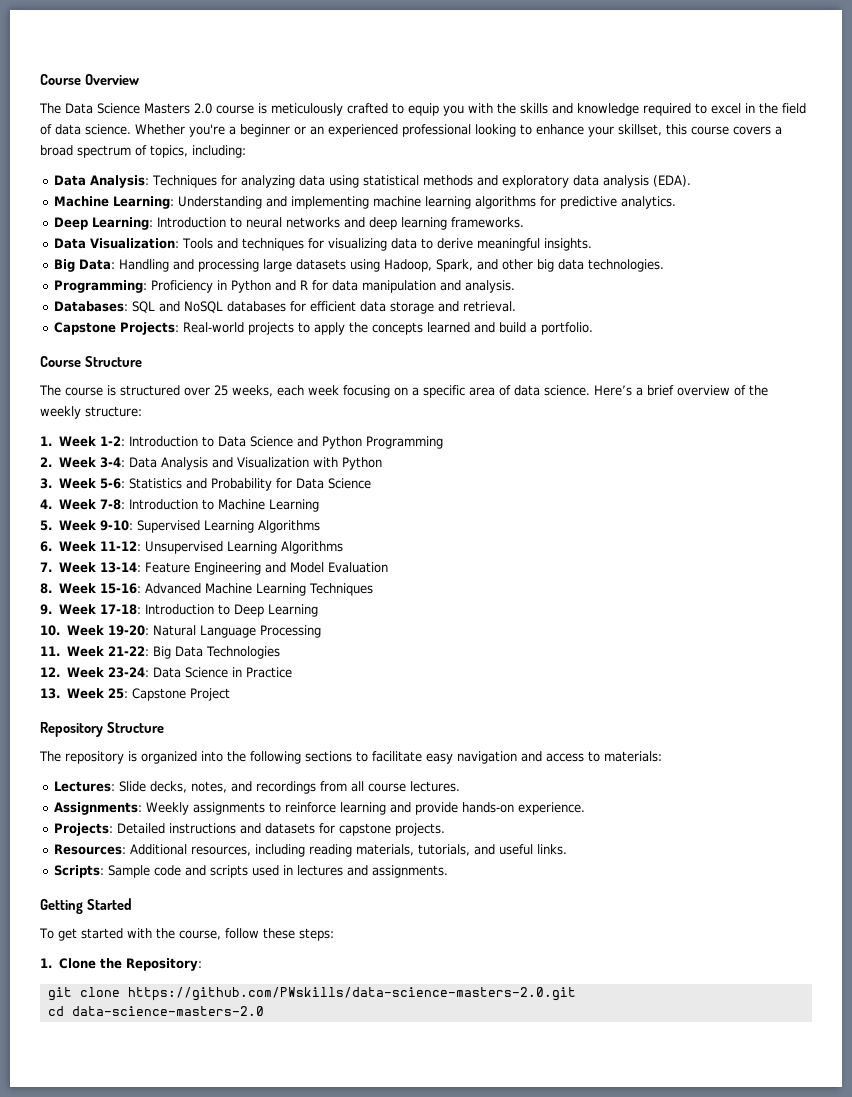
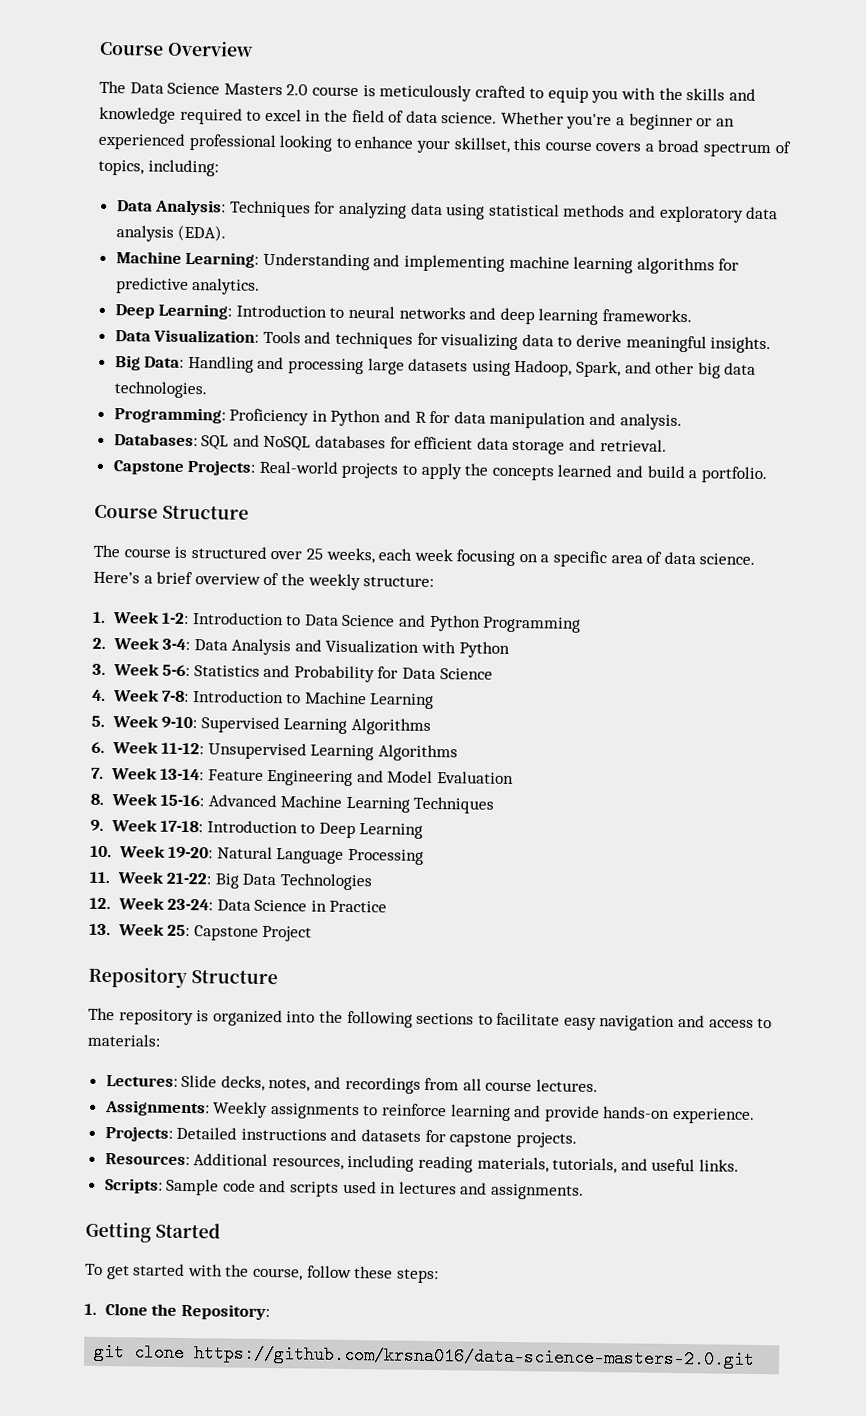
[127,987,576,1001] [47,1006,264,1016] https://github.com/PWskills/data-science-masters-2.0.git // cd data-science-masters-2.0 -> [193,1344,756,1369] https://github.com/krsna016/data-science-masters-2.0.git

